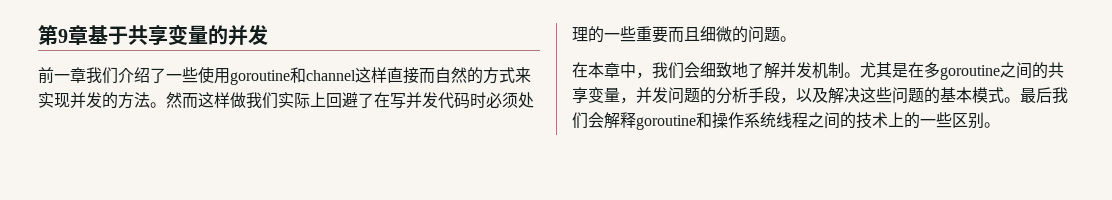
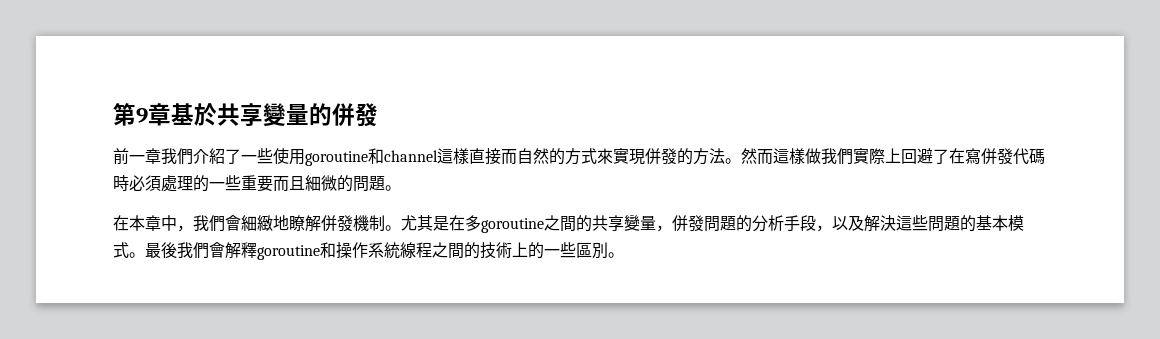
[108,24,268,46] 于共享变量的并发 -> [194,103,378,127] 於共享變量的併發
[102,67,150,84] 们介绍 -> [177,148,225,165] 們介紹
[355,67,387,83] 这样 -> [437,148,469,164] 這樣
[515,67,531,83] [38,92,102,108] 来实现并发 -> [597,148,677,165] 來實現併發
[198,92,534,109] 这样做我们实际上回避了在写并发代码时必须处 -> [773,148,1045,165] [113,175,177,192] 這樣做我們實際上回避了在寫併發代碼時必須處
[700,26,780,43] 细微的问题 -> [305,175,385,192] 細微的問題
[668,62,828,79] 们会细致地了解并发机 -> [209,215,369,232] 們會細緻地瞭解併發機
[1016,62,1064,79] [572,87,700,104] 间的共享变量，并发问题 -> [560,214,736,232] 間的共享變量，併發問題
[844,87,924,104] 决这些问题 -> [880,215,960,232] 決這些問題
[1036,87,1068,103] [572,112,888,130] 后我们会解释goroutine和操作系统线程之间的技术 -> [161,242,512,260] 後我們會解釋goroutine和操作系統線程之間的技術
[952,112,984,129] 区别 -> [576,242,608,259] 區別

